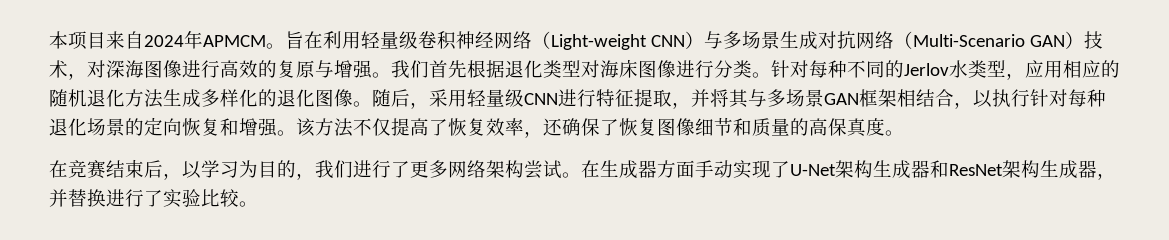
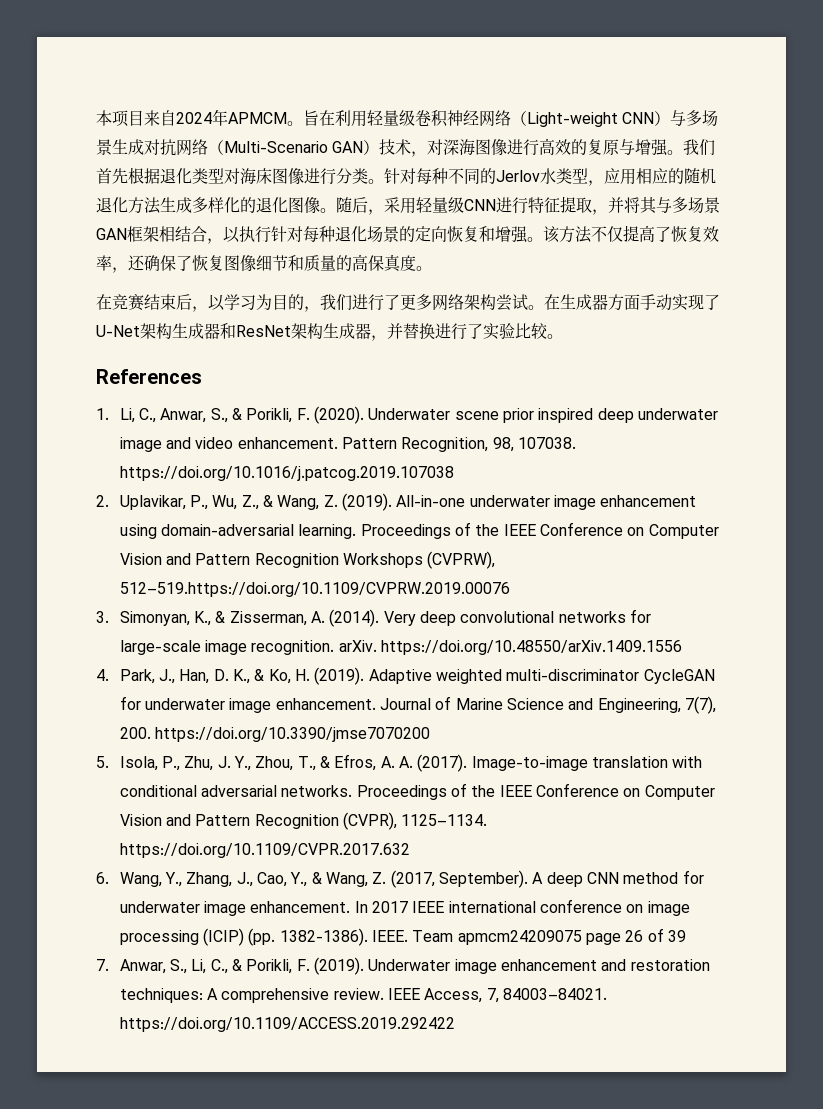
(258, 204) none -> [96,369,202,384] [96,406,718,424] [119,437,576,452] [119,466,454,481] [96,493,697,511] [119,522,719,539] [119,551,496,569] [119,582,510,597] [96,609,651,627] [119,640,683,655] [96,667,715,685] [119,696,716,714] [119,727,431,742] [96,754,703,772] [119,783,715,800] [119,812,488,830] [119,843,410,858] [96,870,704,888] [119,899,690,916] [119,928,686,946] [96,957,710,975] [119,988,607,1003] [119,1017,455,1032] // References // 1. Li, C., Anwar, S., & Porikli, F. (2020). Underwater scene prior inspired deep underwater image and video enhancement. Pattern Recognition, 98, 107038. https://doi.org/10.1016/j.patcog.2019.107038 // 2. Uplavikar, P., Wu, Z., & Wang, Z. (2019). All-in-one underwater image enhancement using domain-adversarial learning. Proceedings of the IEEE Conference on Computer Vision and Pattern Recognition Workshops (CVPRW), 512–519.https://doi.org/10.1109/CVPRW.2019.00076 // 3. Simonyan, K., & Zisserman, A. (2014). Very deep convolutional networks for large-scale image recognition. arXiv. https://doi.org/10.48550/arXiv.1409.1556 // 4. Park, J., Han, D. K., & Ko, H. (2019). Adaptive weighted multi-discriminator CycleGAN for underwater image enhancement. Journal of Marine Science and Engineering, 7(7), 200. https://doi.org/10.3390/jmse7070200 // 5. Isola, P., Zhu, J. Y., Zhou, T., & Efros, A. A. (2017). Image-to-image translation with conditional adversarial networks. Proceedings of the IEEE Conference on Computer Vision and Pattern Recognition (CVPR), 1125–1134. https://doi.org/10.1109/CVPR.2017.632 // 6. Wang, Y., Zhang, J., Cao, Y., & Wang, Z. (2017, September). A deep CNN method for underwater image enhancement. In 2017 IEEE international conference on image processing (ICIP) (pp. 1382-1386). IEEE. Team apmcm24209075 page 26 of 39 // 7. Anwar, S., Li, C., & Porikli, F. (2019). Underwater image enhancement and restoration techniques: A comprehensive review. IEEE Access, 7, 84003–84021. https://doi.org/10.1109/ACCESS.2019.292422

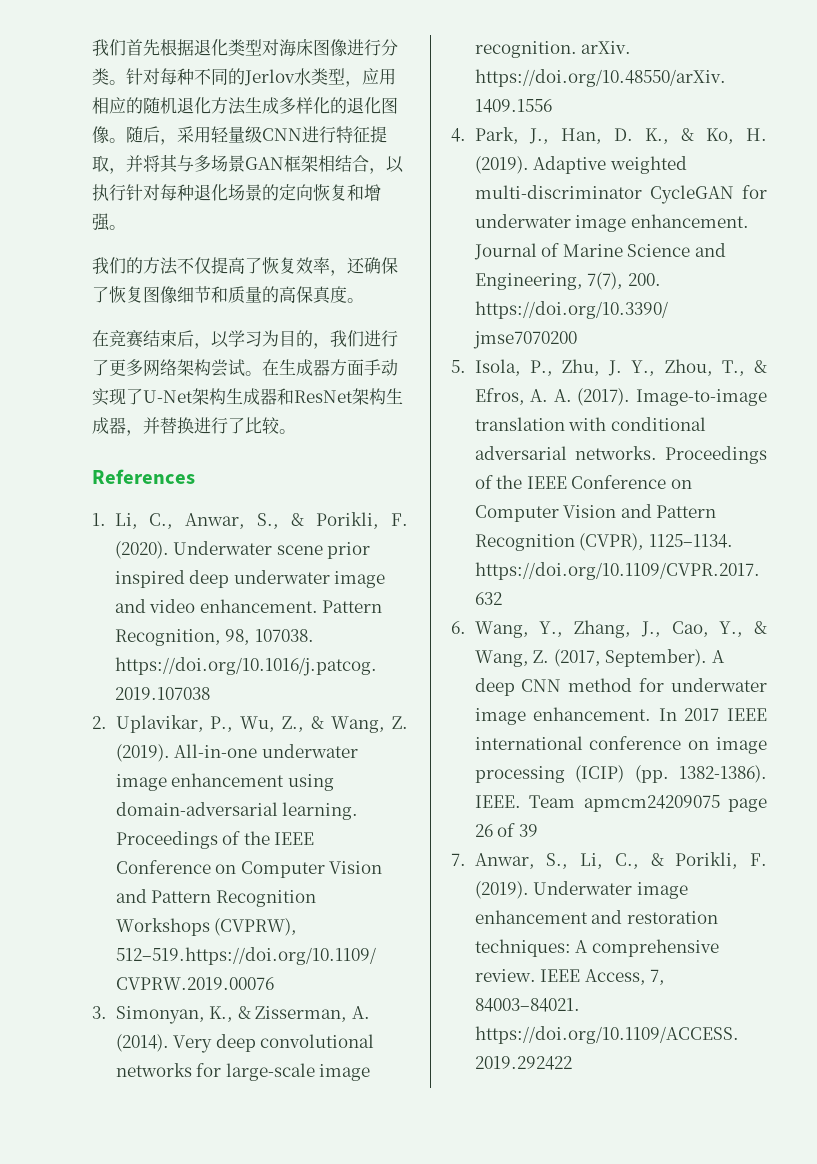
[96,109,719,127] [96,138,684,157] 本项目来自2024年APMCM。旨在利用轻量级卷积神经网络（Light-weight CNN）与多场景生成对抗网络（Multi-Scenario GAN）技术，对深海图像进行高效的复原与增强。 -> (92, 47) none
[543,226,560,243] 该 -> [92,257,143,274] // 我们的
[483,323,515,340] 实验 -> (245, 425) none

